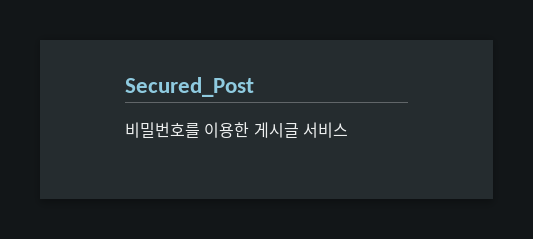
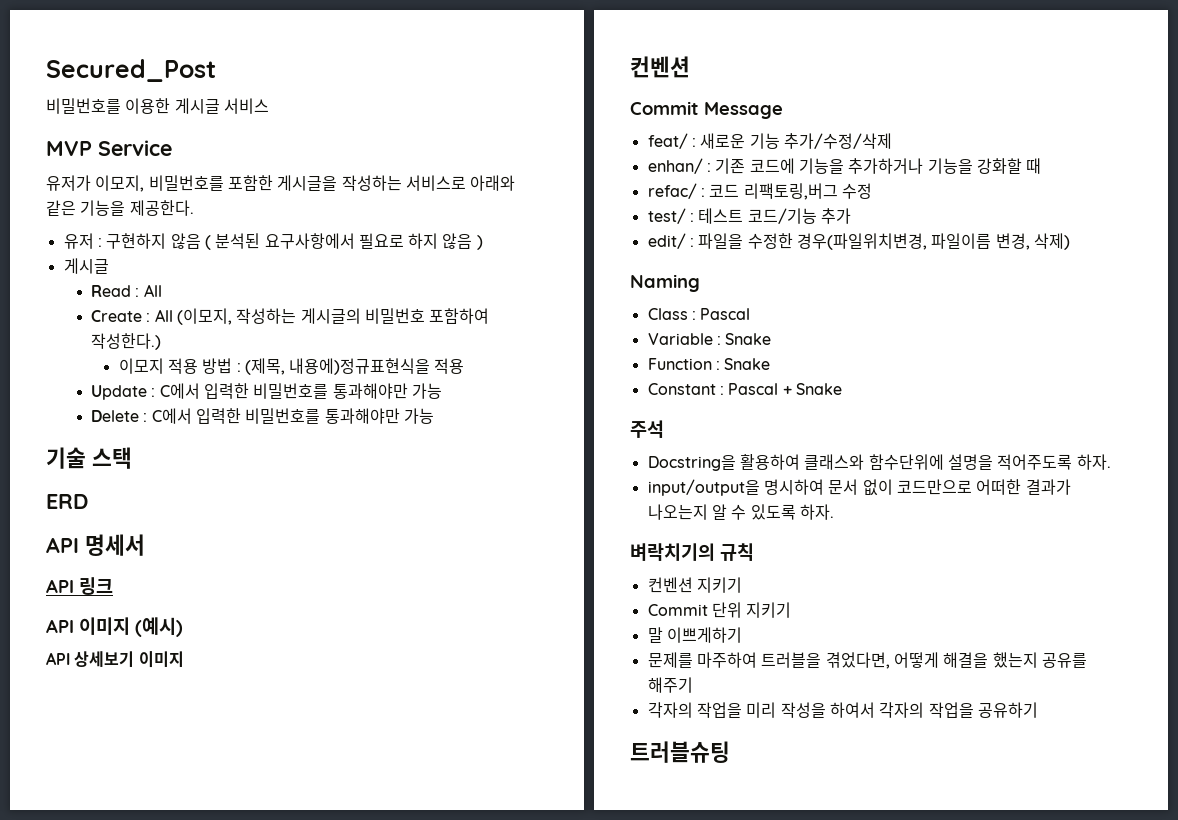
(348, 130) none -> [46,140,172,156] [46,175,516,192] [46,200,194,216] [63,233,483,250] [63,258,109,274] [91,284,162,297] [91,308,490,325] [91,333,162,350] [118,358,465,375] [91,383,442,400] [91,408,434,424] [46,447,132,469] [46,494,88,509] [46,534,145,556] [46,577,113,595] [46,617,183,637] [46,651,184,668] [630,56,690,78] [630,101,783,119] [647,133,892,149] [647,158,1042,174] [647,183,872,200] [647,208,851,224] [647,233,1070,250] [630,274,700,292] [647,308,751,320] [647,333,772,345] [647,358,771,370] [647,383,842,395] [630,420,664,438] [647,454,1111,471] [647,479,1071,496] [647,504,834,520] [630,543,754,561] [647,577,742,593] [647,602,792,618] [647,627,742,643] [647,652,1087,669] [647,677,693,693] [647,702,1038,718] [630,741,730,763] // MVP Service // 유저가 이모지, 비밀번호를 포함한 게시글을 작성하는 서비스로 아래와 같은 기능을 제공한다. // 유저 : 구현하지 않음 ( 분석된 요구사항에서 필요로 하지 않음 ) // 게시글 // Read : All // Create : All (이모지, 작성하는 게시글의 비밀번호 포함하여 작성한다.) // 이모지 적용 방법 : (제목, 내용에)정규표현식을 적용 // Update : C에서 입력한 비밀번호를 통과해야만 가능 // Delete : C에서 입력한 비밀번호를 통과해야만 가능 // 기술 스택 // ERD // API 명세서 // API 링크 // API 이미지 (예시) // API 상세보기 이미지 // 컨벤션 // Commit Message // feat/ : 새로운 기능 추가/수정/삭제 // enhan/ : 기존 코드에 기능을 추가하거나 기능을 강화할 때 // refac/ : 코드 리팩토링,버그 수정 // test/ : 테스트 코드/기능 추가 // edit/ : 파일을 수정한 경우(파일위치변경, 파일이름 변경, 삭제) // Naming // Class : Pascal // Variable : Snake // Function : Snake // Constant : Pascal + Snake // 주석 // Docstring을 활용하여 클래스와 함수단위에 설명을 적어주도록 하자. // input/output을 명시하여 문서 없이 코드만으로 어떠한 결과가 나오는지 알 수 있도록 하자. // 벼락치기의 규칙 // 컨벤션 지키기 // Commit 단위 지키기 // 말 이쁘게하기 // 문제를 마주하여 트러블을 겪었다면, 어떻게 해결을 했는지 공유를 해주기 // 각자의 작업을 미리 작성을 하여서 각자의 작업을 공유하기 // 트러블슈팅

